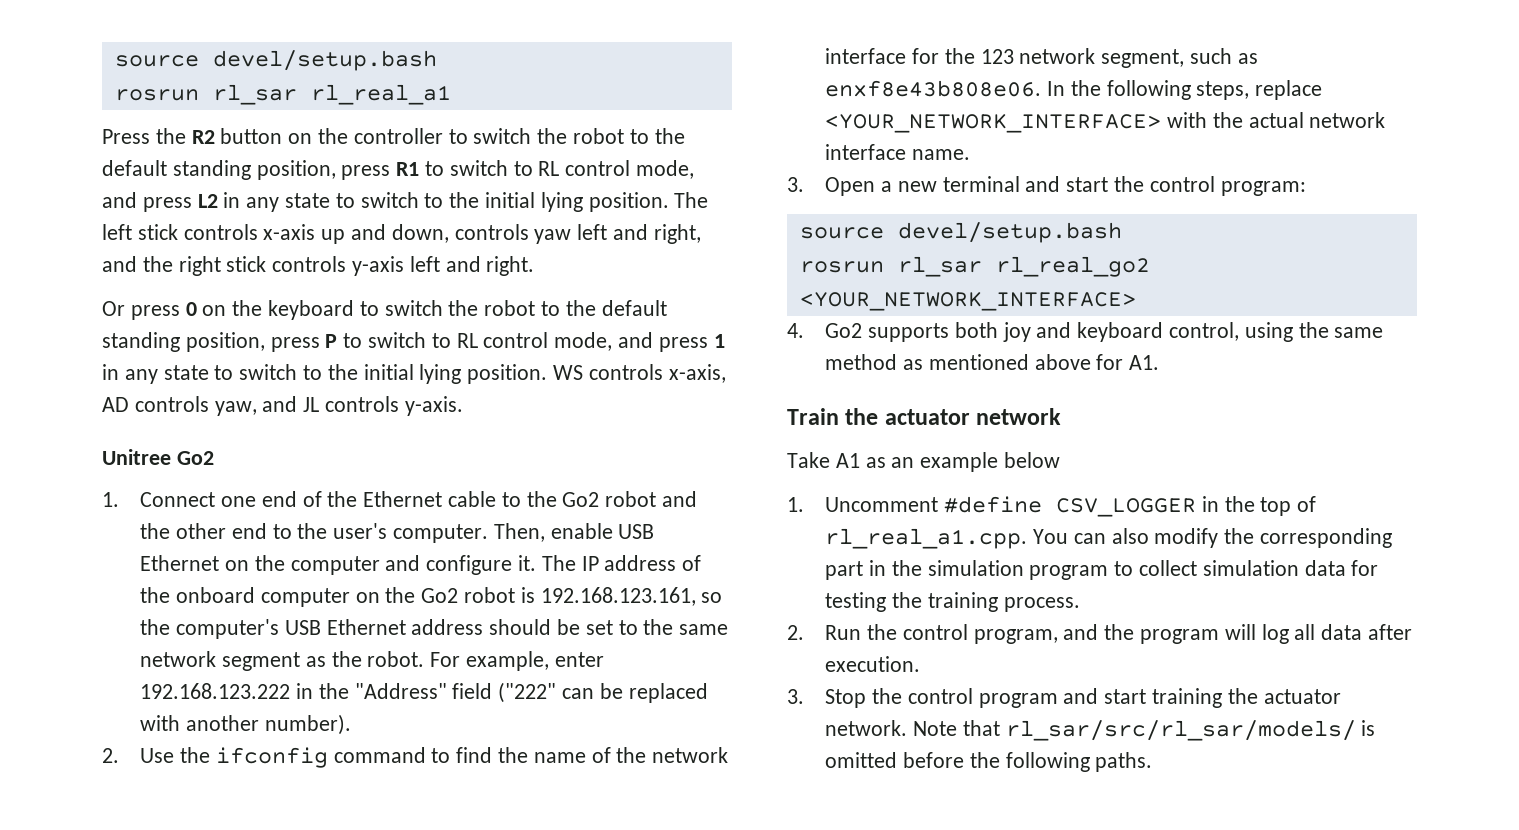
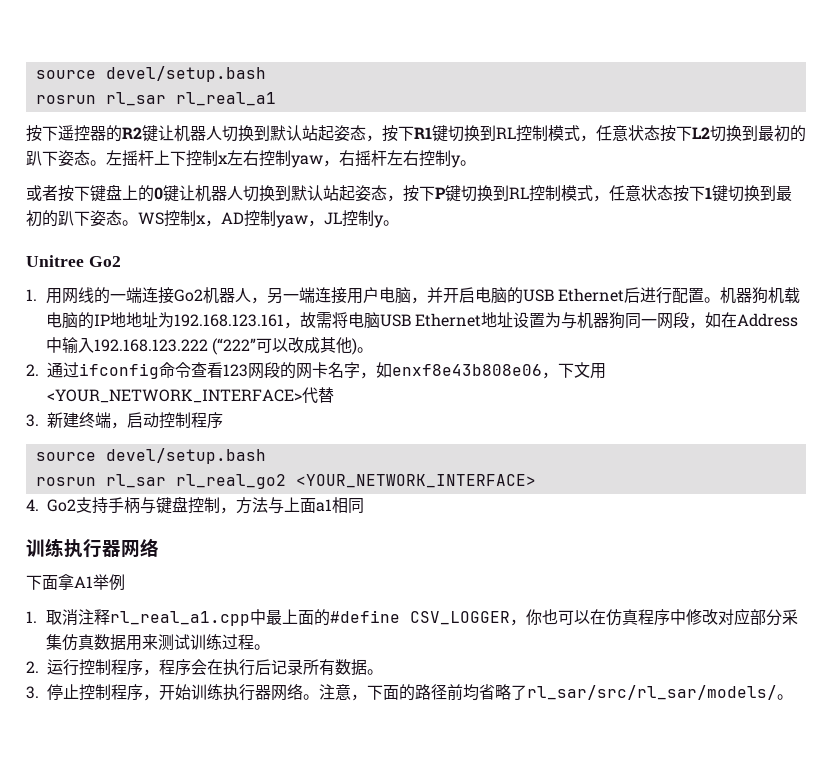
[102,128,685,144] [102,160,695,180] [102,192,709,212] [102,224,701,244] [102,256,535,276] [102,300,667,320] [102,332,725,352] [102,364,726,384] [102,396,463,416] [102,449,214,465] [102,491,698,507] [140,523,655,543] [140,555,702,575] [140,587,723,607] [140,619,729,639] [140,651,604,671] [140,682,708,703] [140,714,351,735] [102,747,729,768] [825,48,1258,68] [825,80,1323,100] [825,112,1386,133] [825,144,971,160] [787,176,1306,196] Press the R2 button on the controller to switch the robot to the default standing position, press R1 to switch to RL control mode, and press L2 in any state to switch to the initial lying position. The left stick controls x-axis up and down, controls yaw left and right, and the right stick controls y-axis left and right. // Or press 0 on the keyboard to switch the robot to the default standing position, press P to switch to RL control mode, and press 1 in any state to switch to the initial lying position. WS controls x-axis, AD controls yaw, and JL controls y-axis. // Unitree Go2 // 1. Connect one end of the Ethernet cable to the Go2 robot and the other end to the user's computer. Then, enable USB Ethernet on the computer and configure it. The IP address of the onboard computer on the Go2 robot is 192.168.123.161, so the computer's USB Ethernet address should be set to the same network segment as the robot. For example, enter 192.168.123.222 in the "Address" field ("222" can be replaced with another number). // 2. Use the ifconfig command to find the name of the network interface for the 123 network segment, such as enxf8e43b808e06. In the following steps, replace <YOUR_NETWORK_INTERFACE> with the actual network interface name. // 3. Open a new terminal and start the control program: -> [26,125,806,142] [26,150,476,168] [26,184,792,202] [26,210,399,228] [26,255,121,267] [26,287,801,304] [46,312,799,329] [46,337,374,355] [26,362,606,379] [47,387,334,404] [26,412,223,429] 按下遥控器的R2键让机器人切换到默认站起姿态，按下R1键切换到RL控制模式，任意状态按下L2切换到最初的趴下姿态。左摇杆上下控制x左右控制yaw，右摇杆左右控制y。 // 或者按下键盘上的0键让机器人切换到默认站起姿态，按下P键切换到RL控制模式，任意状态按下1键切换到最初的趴下姿态。WS控制x，AD控制yaw，JL控制y。 // Unitree Go2 // 1.用网线的一端连接Go2机器人，另一端连接用户电脑，并开启电脑的USB Ethernet后进行配置。机器狗机载电脑的IP地地址为192.168.123.161，故需将电脑USB Ethernet地址设置为与机器狗同一网段，如在Address中输入192.168.123.222 (“222”可以改成其他)。 // 2.通过ifconfig命令查看123网段的网卡名字，如enxf8e43b808e06，下文用<YOUR_NETWORK_INTERFACE>代替 // 3.新建终端，启动控制程序
[868,322,1384,342] [825,354,1160,370] [787,408,1062,425] [787,452,1061,472] [787,496,1317,517] [825,528,1393,549] [825,560,1379,580] [825,592,1080,612] [787,624,1413,644] [825,656,921,672] [787,688,1341,708] [825,720,1376,741] [825,752,1153,772] supports both joy and keyboard control, using the same method as mentioned above for A1. // Train the actuator network // Take A1 as an example below // 1. Uncomment #define CSV_LOGGER in the top of rl_real_a1.cpp. You can also modify the corresponding part in the simulation program to collect simulation data for testing the training process. // 2. Run the control program, and the program will log all data after execution. // 3. Stop the control program and start training the actuator network. Note that rl_sar/src/rl_sar/models/ is omitted before the following paths. -> [76,496,364,514] [26,538,159,558] [26,574,125,591] [26,608,799,626] [46,634,271,651] [26,659,383,676] [26,683,793,701] 支持手柄与键盘控制，方法与上面a1相同 // 训练执行器网络 // 下面拿A1举例 // 1.取消注释rl_real_a1.cpp中最上面的#define CSV_LOGGER，你也可以在仿真程序中修改对应部分采集仿真数据用来测试训练过程。 // 2.运行控制程序，程序会在执行后记录所有数据。 // 3.停止控制程序，开始训练执行器网络。注意，下面的路径前均省略了rl_sar/src/rl_sar/models/。

